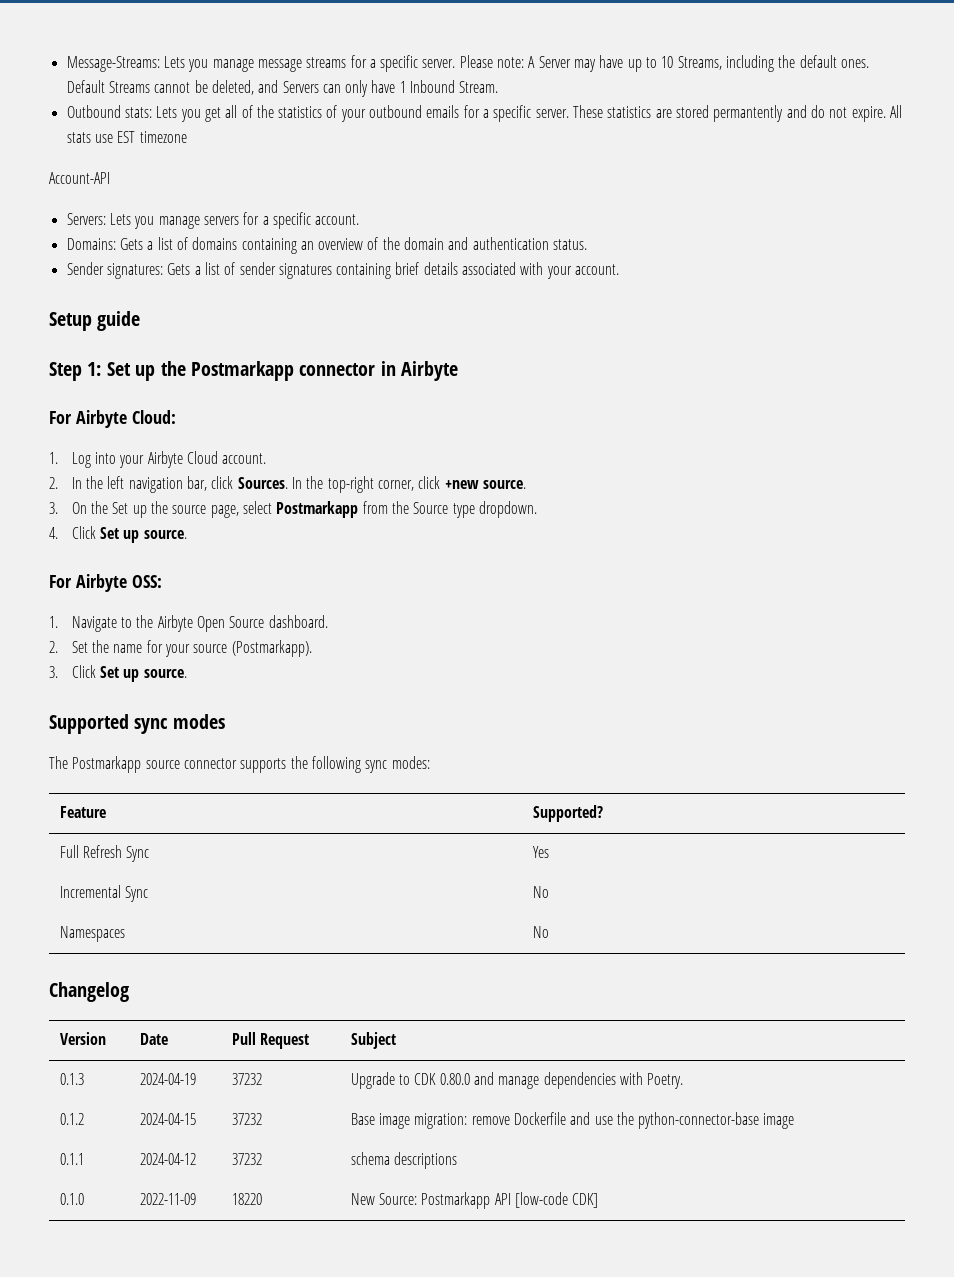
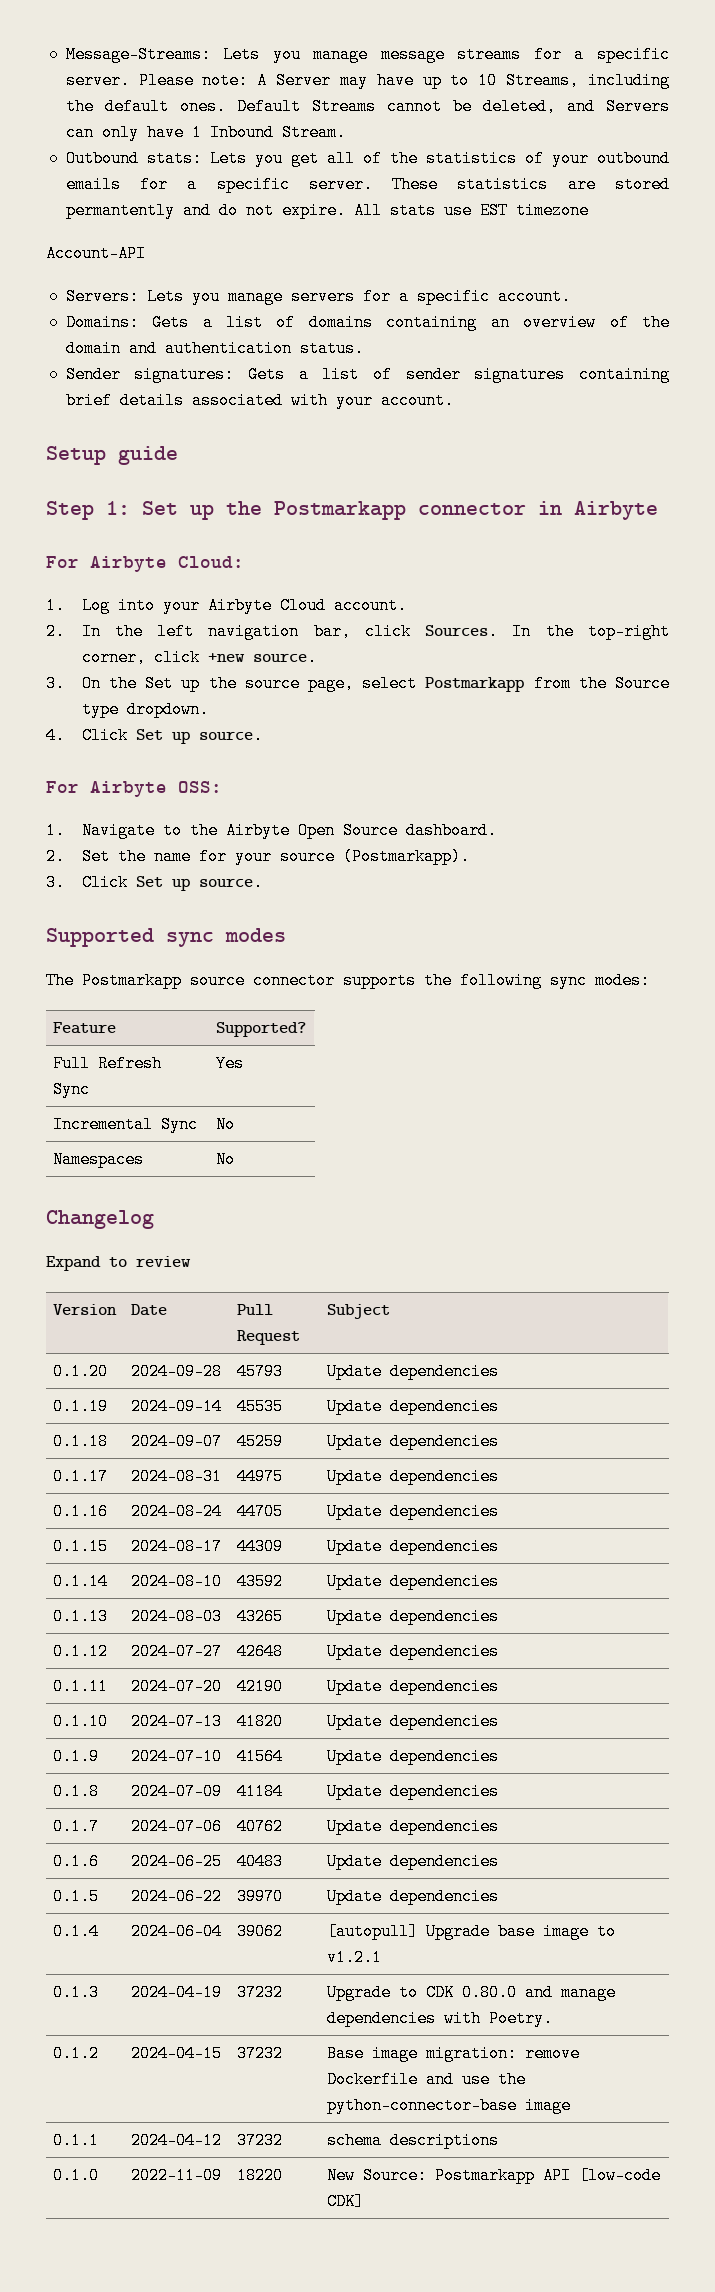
(129, 992) none -> [46,1256,191,1271] // Expand to review
(396, 1040) none -> [53,1363,109,1380] [131,1363,223,1380] [237,1363,284,1380] [327,1363,500,1380] [53,1398,109,1415] [131,1398,223,1415] [237,1398,284,1415] [327,1398,500,1415] [53,1433,109,1450] [131,1433,223,1450] [237,1433,284,1450] [327,1433,500,1450] [53,1468,109,1485] [131,1468,223,1485] [237,1468,284,1485] [327,1468,500,1485] [53,1503,109,1520] [131,1503,223,1520] [237,1503,284,1520] [327,1503,500,1520] [53,1538,109,1555] [131,1538,223,1555] [237,1538,284,1555] [327,1538,500,1555] [53,1573,109,1590] [131,1573,223,1590] [237,1573,284,1590] [327,1573,500,1590] [53,1608,109,1625] [131,1608,223,1625] [237,1608,284,1625] [327,1608,500,1625] [53,1643,109,1660] [131,1643,223,1660] [237,1643,284,1660] [327,1643,500,1660] [53,1678,109,1695] [131,1678,223,1695] [237,1678,284,1695] [327,1678,500,1695] [53,1713,109,1730] [131,1713,223,1730] [237,1713,284,1730] [327,1713,500,1730] [53,1748,100,1765] [131,1748,223,1765] [237,1748,284,1765] [327,1748,500,1765] [53,1783,100,1800] [131,1783,223,1800] [237,1783,284,1800] [327,1783,500,1800] [53,1818,100,1835] [131,1818,223,1835] [237,1818,284,1835] [327,1818,500,1835] [53,1853,100,1870] [131,1853,223,1870] [237,1853,284,1870] [327,1853,500,1870] [53,1888,100,1905] [131,1888,223,1905] [237,1888,284,1905] [327,1888,500,1905] [53,1923,100,1940] [131,1923,223,1940] [237,1923,284,1940] [327,1923,617,1940] [327,1949,383,1966] // 0.1.20 | 2024-09-28 | 45793 | Update dependencies // 0.1.19 | 2024-09-14 | 45535 | Update dependencies // 0.1.18 | 2024-09-07 | 45259 | Update dependencies // 0.1.17 | 2024-08-31 | 44975 | Update dependencies // 0.1.16 | 2024-08-24 | 44705 | Update dependencies // 0.1.15 | 2024-08-17 | 44309 | Update dependencies // 0.1.14 | 2024-08-10 | 43592 | Update dependencies // 0.1.13 | 2024-08-03 | 43265 | Update dependencies // 0.1.12 | 2024-07-27 | 42648 | Update dependencies // 0.1.11 | 2024-07-20 | 42190 | Update dependencies // 0.1.10 | 2024-07-13 | 41820 | Update dependencies // 0.1.9 | 2024-07-10 | 41564 | Update dependencies // 0.1.8 | 2024-07-09 | 41184 | Update dependencies // 0.1.7 | 2024-07-06 | 40762 | Update dependencies // 0.1.6 | 2024-06-25 | 40483 | Update dependencies // 0.1.5 | 2024-06-22 | 39970 | Update dependencies // 0.1.4 | 2024-06-04 | 39062 | [autopull] Upgrade base image to v1.2.1

